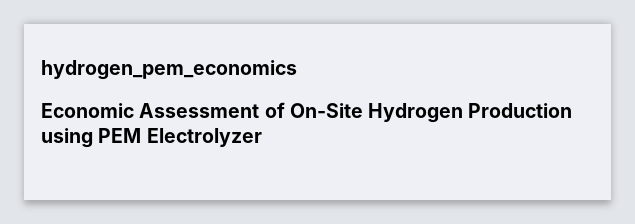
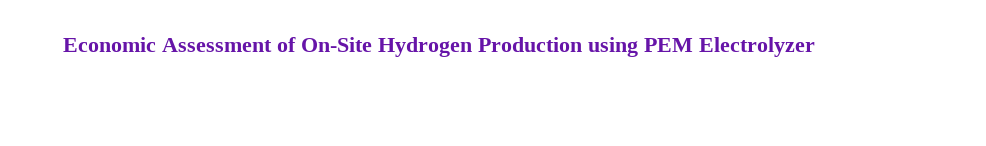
[41,60,297,80] hydrogen_pem_economics // -> (63, 44) none

